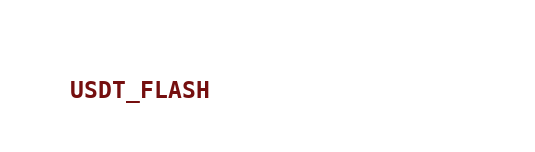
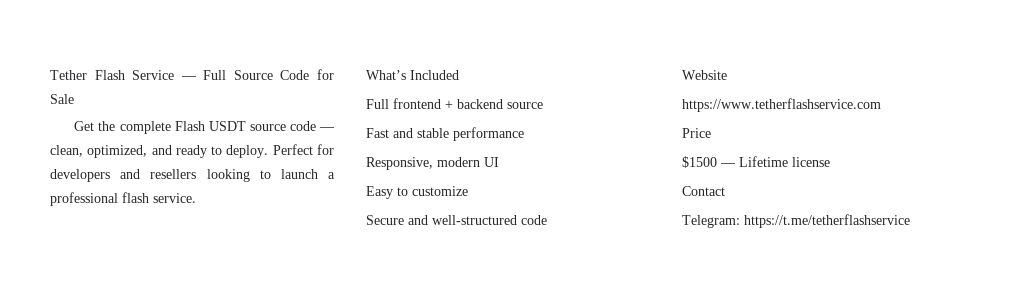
[70,81,210,103] USDT_FLASH -> [50,69,334,80] [50,94,74,104] [74,121,335,134] [50,144,334,158] [50,169,335,182] [50,192,196,206] [366,70,459,80] [366,98,543,109] [366,127,524,141] [366,157,499,170] [366,186,468,199] [366,215,547,225] [682,70,727,80] [682,98,881,112] [682,128,711,138] [682,156,830,168] [682,186,725,196] [682,214,910,228] Tether Flash Service — Full Source Code for Sale // Get the complete Flash USDT source code — clean, optimized, and ready to deploy. Perfect for developers and resellers looking to launch a professional flash service. // What’s Included // Full frontend + backend source // Fast and stable performance // Responsive, modern UI // Easy to customize // Secure and well-structured code // Website // https://www.tetherflashservice.com // Price // $1500 — Lifetime license // Contact // Telegram: https://t.me/tetherflashservice

